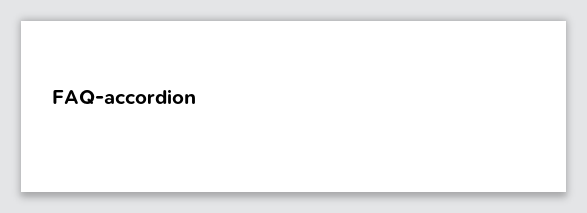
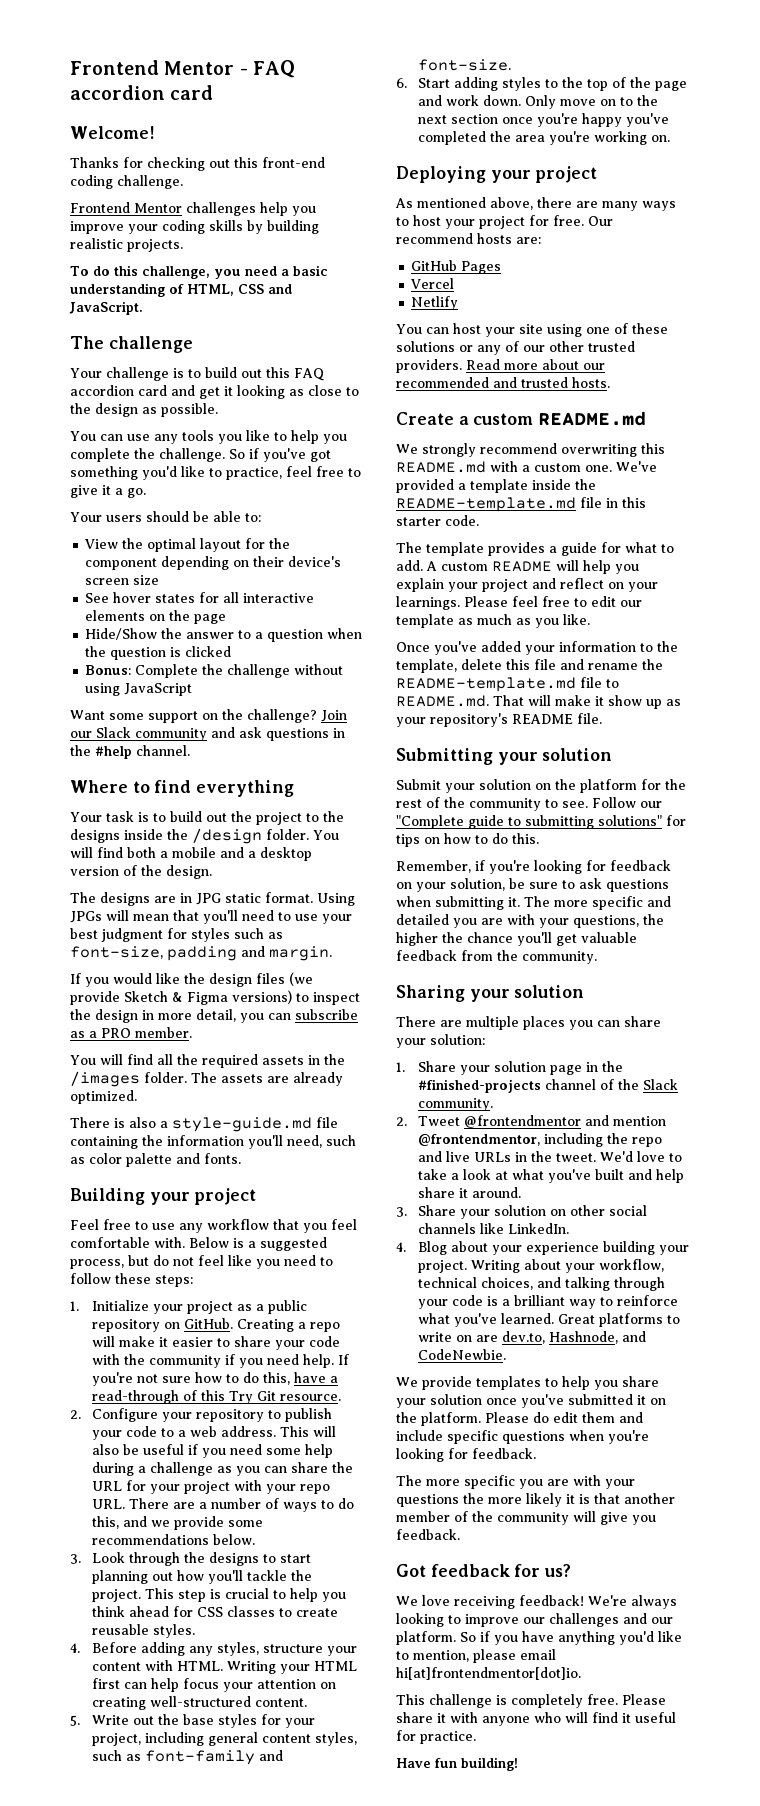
[52,89,196,105] FAQ-accordion -> [70,60,295,78] [70,85,214,100] [70,126,155,139] [70,157,325,171] [70,175,183,189] [70,202,316,216] [70,220,319,234] [70,238,183,252] [70,265,328,279] [70,283,292,297] [69,301,143,315] [70,336,193,353] [70,367,324,381] [70,385,359,399] [70,403,218,417] [70,430,347,444] [70,448,331,462] [70,466,361,480] [70,485,146,498] [70,511,261,522] [85,538,291,552] [85,556,342,570] [85,575,160,585] [85,592,315,603] [85,610,227,624] [85,628,363,642] [85,646,232,660] [85,664,344,678] [85,683,193,696] [70,709,347,723] [70,727,345,741] [70,745,190,759] [70,780,295,797] [70,811,344,825] [70,828,339,844] [70,847,312,861] [70,865,212,879] [70,892,355,906] [70,910,352,924] [70,928,283,942] [70,946,332,961] [70,972,313,987] [70,990,360,1005] [70,1009,358,1023] [70,1027,192,1038] [70,1054,345,1068] [70,1071,343,1087] [70,1090,137,1104] [70,1117,338,1132] [70,1135,356,1149] [70,1153,241,1167] [70,1188,257,1205] [70,1219,357,1233] [70,1237,327,1251] [70,1255,333,1269] [70,1273,193,1287] [70,1300,308,1314] [92,1318,341,1332] [92,1336,341,1350] [92,1354,350,1368] [92,1372,339,1386] [92,1390,342,1404] [70,1408,333,1422] [92,1426,337,1440] [92,1444,334,1458] [92,1462,354,1476] [92,1480,331,1494] [92,1498,355,1512] [92,1516,264,1530] [92,1534,256,1545] [70,1552,312,1566] [92,1570,313,1584] [92,1588,347,1602] [92,1606,339,1617] [92,1624,196,1638] [70,1642,358,1656] [92,1660,358,1674] [92,1678,337,1692] [92,1696,308,1710] [70,1714,316,1728] [92,1732,358,1746] [92,1750,284,1765] [418,59,512,71] [396,77,688,91] [418,95,659,109] [418,113,670,127] [418,131,671,145] [396,166,598,183] [395,197,676,211] [396,215,613,229] [396,233,541,244] [411,260,502,274] [411,278,455,289] [411,296,459,310] [396,323,668,337] [396,341,635,355] [396,359,605,373] [396,377,610,388] [396,411,647,426] [396,443,665,457] [396,461,657,473] [396,479,596,493] [396,497,646,512] [396,515,479,526] [396,542,674,556] [396,560,639,574] [396,578,658,592] [396,596,642,610] [396,614,590,628] [396,641,678,655] [396,659,663,673] [396,677,619,692] [396,695,681,709] [396,713,602,727] [396,748,613,765] [396,779,686,793] [396,797,662,811] [396,815,686,829] [396,833,539,847] [396,860,671,874] [396,878,669,892] [396,896,671,910] [396,914,664,928] [396,932,637,946] [396,950,597,964] [396,985,585,1002] [396,1016,661,1030] [396,1034,485,1048] [396,1061,624,1075] [418,1079,679,1093] [418,1098,494,1111] [396,1115,667,1128] [418,1133,663,1147] [418,1151,683,1162] [418,1169,685,1183] [418,1187,522,1198] [396,1205,648,1219] [418,1223,570,1234] [396,1241,690,1255] [418,1259,665,1273] [418,1277,666,1291] [418,1295,679,1309] [418,1313,681,1327] [418,1331,647,1344] [418,1349,507,1360] [396,1376,659,1390] [396,1394,666,1408] [396,1412,643,1426] [396,1430,649,1444] [396,1448,536,1462] [396,1475,635,1489] [396,1493,675,1507] [396,1511,656,1525] [396,1529,460,1540] [396,1564,572,1577] [396,1595,677,1609] [396,1613,673,1627] [396,1631,682,1645] [396,1649,556,1663] [396,1667,581,1680] [396,1694,666,1708] [396,1712,676,1726] [396,1730,476,1744] [396,1757,518,1771] Frontend Mentor - FAQ accordion card // Welcome! // Thanks for checking out this front-end coding challenge. // Frontend Mentor challenges help you improve your coding skills by building realistic projects. // To do this challenge, you need a basic understanding of HTML, CSS and JavaScript. // The challenge // Your challenge is to build out this FAQ accordion card and get it looking as close to the design as possible. // You can use any tools you like to help you complete the challenge. So if you've got something you'd like to practice, feel free to give it a go. // Your users should be able to: // View the optimal layout for the component depending on their device's screen size // See hover states for all interactive elements on the page // Hide/Show the answer to a question when the question is clicked // Bonus: Complete the challenge without using JavaScript // Want some support on the challenge? Join our Slack community and ask questions in the #help channel. // Where to find everything // Your task is to build out the project to the designs inside the /design folder. You will find both a mobile and a desktop version of the design. // The designs are in JPG static format. Using JPGs will mean that you'll need to use your best judgment for styles such as font-size, padding and margin. // If you would like the design files (we provide Sketch & Figma versions) to inspect the design in more detail, you can subscribe as a PRO member. // You will find all the required assets in the /images folder. The assets are already optimized. // There is also a style-guide.md file containing the information you'll need, such as color palette and fonts. // Building your project // Feel free to use any workflow that you feel comfortable with. Below is a suggested process, but do not feel like you need to follow these steps: // 1. Initialize your project as a public repository on GitHub. Creating a repo will make it easier to share your code with the community if you need help. If you're not sure how to do this, have a read-through of this Try Git resource. // 2. Configure your repository to publish your code to a web address. This will also be useful if you need some help during a challenge as you can share the URL for your project with your repo URL. There are a number of ways to do this, and we provide some recommendations below. // 3. Look through the designs to start planning out how you'll tackle the project. This step is crucial to help you think ahead for CSS classes to create reusable styles. // 4. Before adding any styles, structure your content with HTML. Writing your HTML first can help focus your attention on creating well-structured content. // 5. Write out the base styles for your project, including general content styles, such as font-family and font-size. // 6. Start adding styles to the top of the page and work down. Only move on to the next section once you're happy you've completed the area you're working on. // Deploying your project // As mentioned above, there are many ways to host your project for free. Our recommend hosts are: // GitHub Pages // Vercel // Netlify // You can host your site using one of these solutions or any of our other trusted providers. Read more about our recommended and trusted hosts. // Create a custom README.md // We strongly recommend overwriting this README.md with a custom one. We've provided a template inside the README-template.md file in this starter code. // The template provides a guide for what to add. A custom README will help you explain your project and reflect on your learnings. Please feel free to edit our template as much as you like. // Once you've added your information to the template, delete this file and rename the README-template.md file to README.md. That will make it show up as your repository's README file. // Submitting your solution // Submit your solution on the platform for the rest of the community to see. Follow our "Complete guide to submitting solutions" for tips on how to do this. // Remember, if you're looking for feedback on your solution, be sure to ask questions when submitting it. The more specific and detailed you are with your questions, the higher the chance you'll get valuable feedback from the community. // Sharing your solution // There are multiple places you can share your solution: // 1. Share your solution page in the #finished-projects channel of the Slack community. // 2. Tweet @frontendmentor and mention @frontendmentor, including the repo and live URLs in the tweet. We'd love to take a look at what you've built and help share it around. // 3. Share your solution on other social channels like LinkedIn. // 4. Blog about your experience building your project. Writing about your workflow, technical choices, and talking through your code is a brilliant way to reinforce what you've learned. Great platforms to write on are dev.to, Hashnode, and CodeNewbie. // We provide templates to help you share your solution once you've submitted it on the platform. Please do edit them and include specific questions when you're looking for feedback. // The more specific you are with your questions the more likely it is that another member of the community will give you feedback. // Got feedback for us? // We love receiving feedback! We're always looking to improve our challenges and our platform. So if you have anything you'd like to mention, please email hi[at]frontendmentor[dot]io. // This challenge is completely free. Please share it with anyone who will find it useful for practice. // Have fun building!

